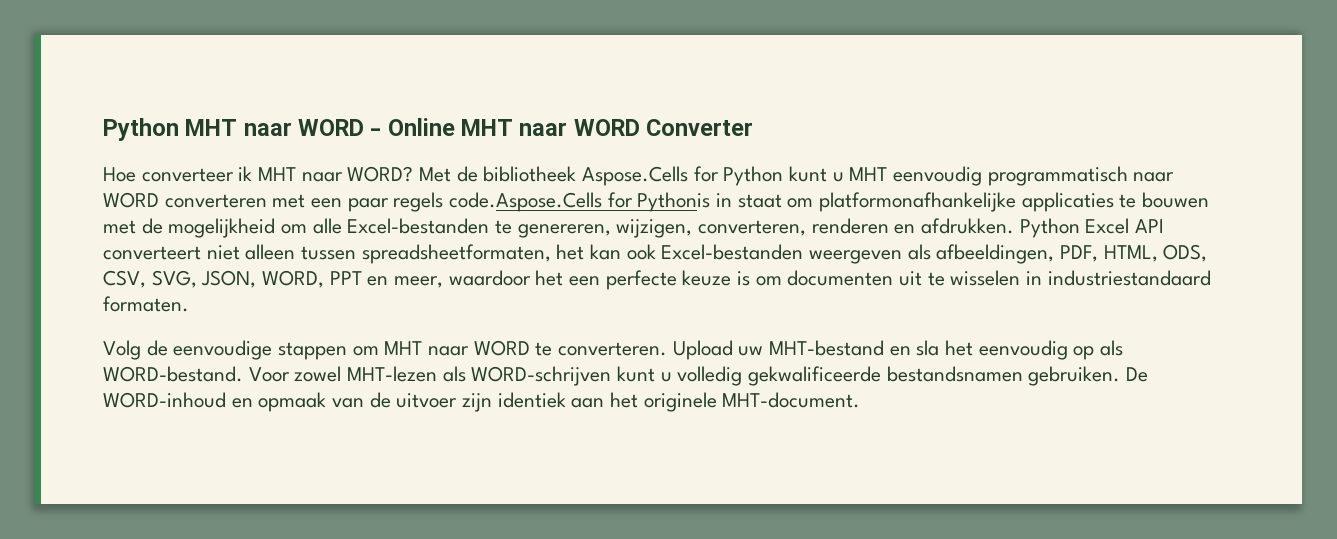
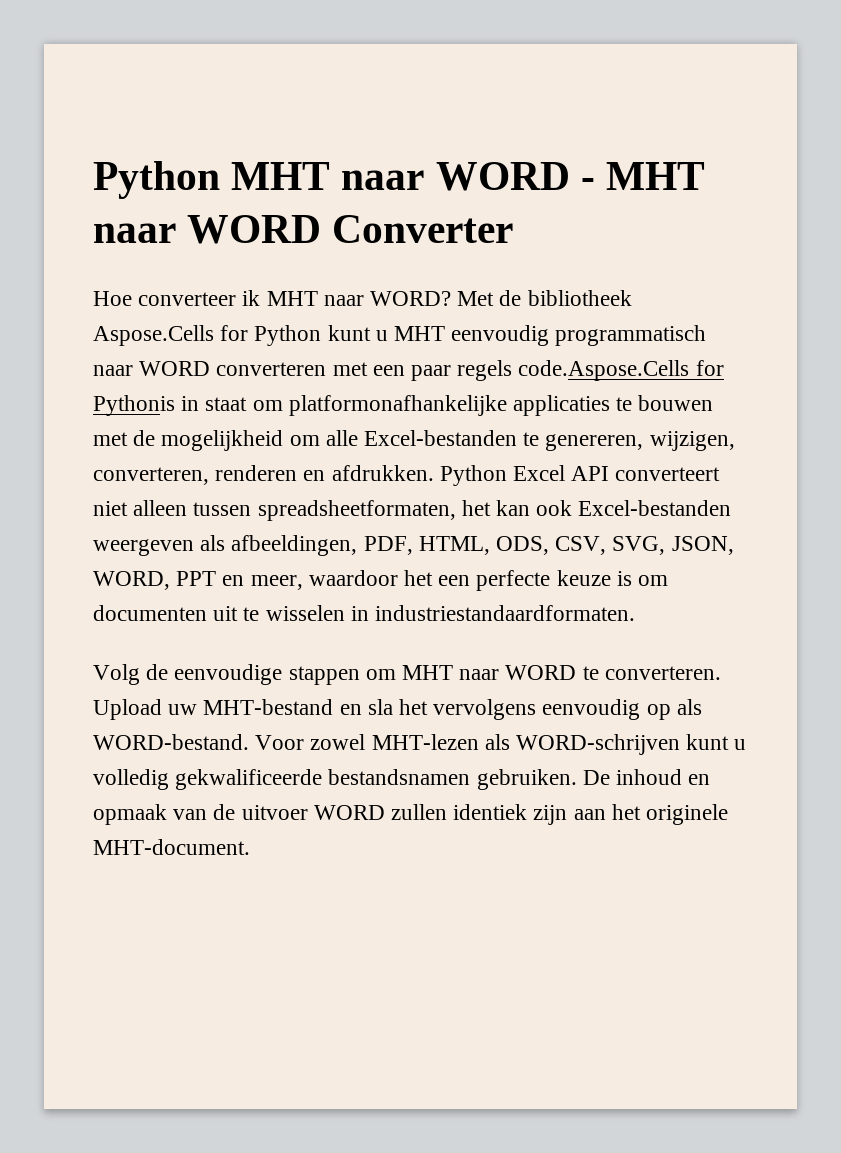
[387,118,455,136] Online -> (595, 184) none
[1047,270,1211,286] [103,296,189,312] industriestandaard formaten. -> [375,605,636,621] industriestandaardformaten.
(974, 348) none -> [433,699,537,720] vervolgens
[103,392,226,408] WORD-inhoud -> [616,769,683,785] inhoud
[462,392,566,412] zijn identiek -> [313,804,568,825] WORD zullen identiek zijn

